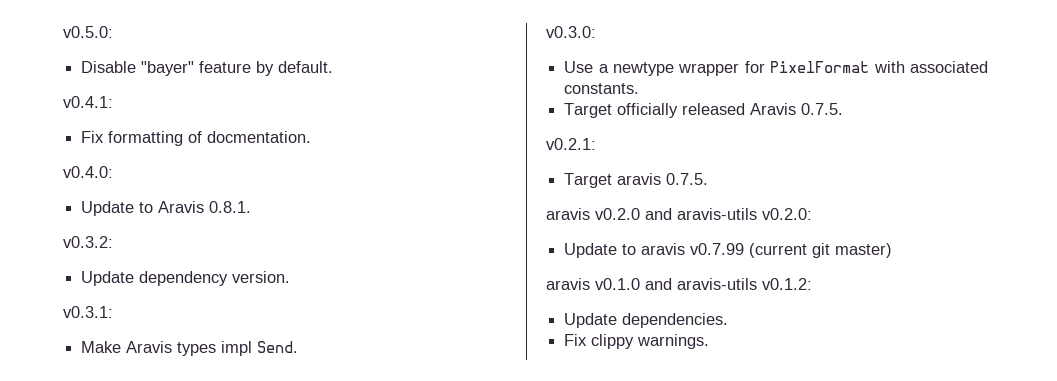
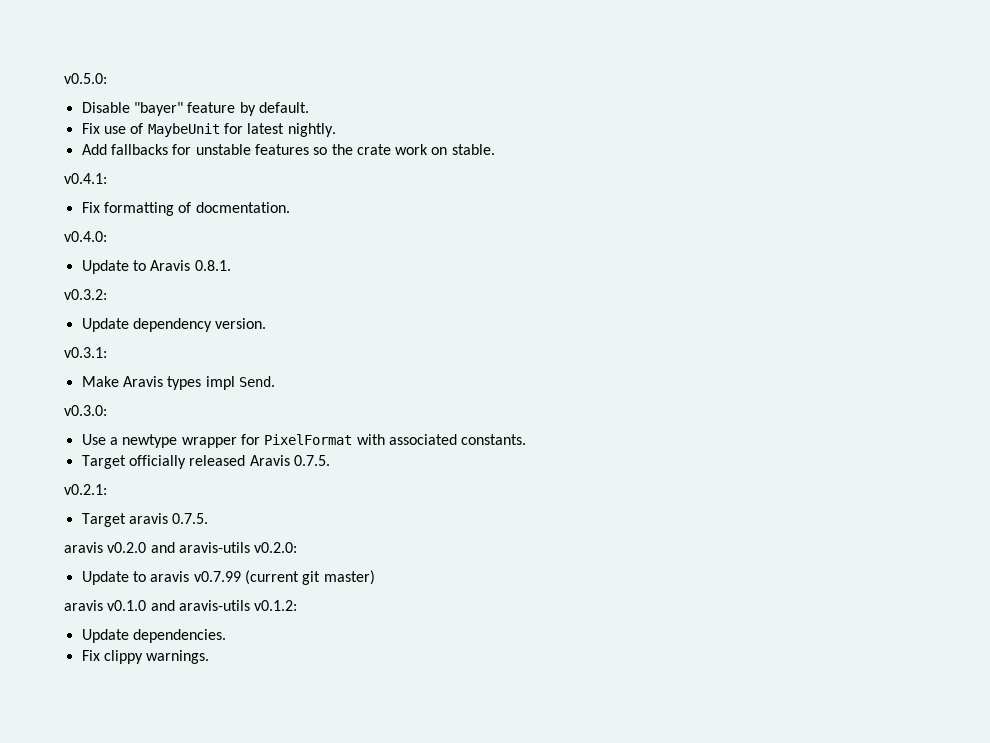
(334, 67) none -> [81,123,336,137] [81,144,495,155] // Fix use of MaybeUnit for latest nightly. // Add fallbacks for unstable features so the crate work on stable.

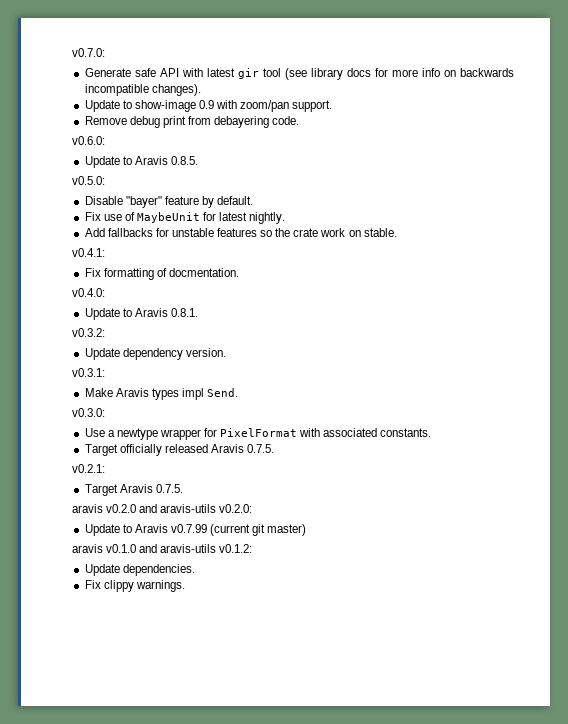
(64, 78) none -> [72,48,105,57] [84,68,514,80] [84,84,201,96] [84,100,333,112] [84,116,300,128] [72,136,105,145] [84,156,198,168] v0.7.0: // Generate safe API with latest gir tool (see library docs for more info on backwards incompatible changes). // Update to show-image 0.9 with zoom/pan support. // Remove debug print from debayering code. // v0.6.0: // Update to Aravis 0.8.5. //
[128,513,168,524] aravis -> [119,484,153,493] Aravis
[150,571,190,582] aravis -> [134,524,168,533] Aravis

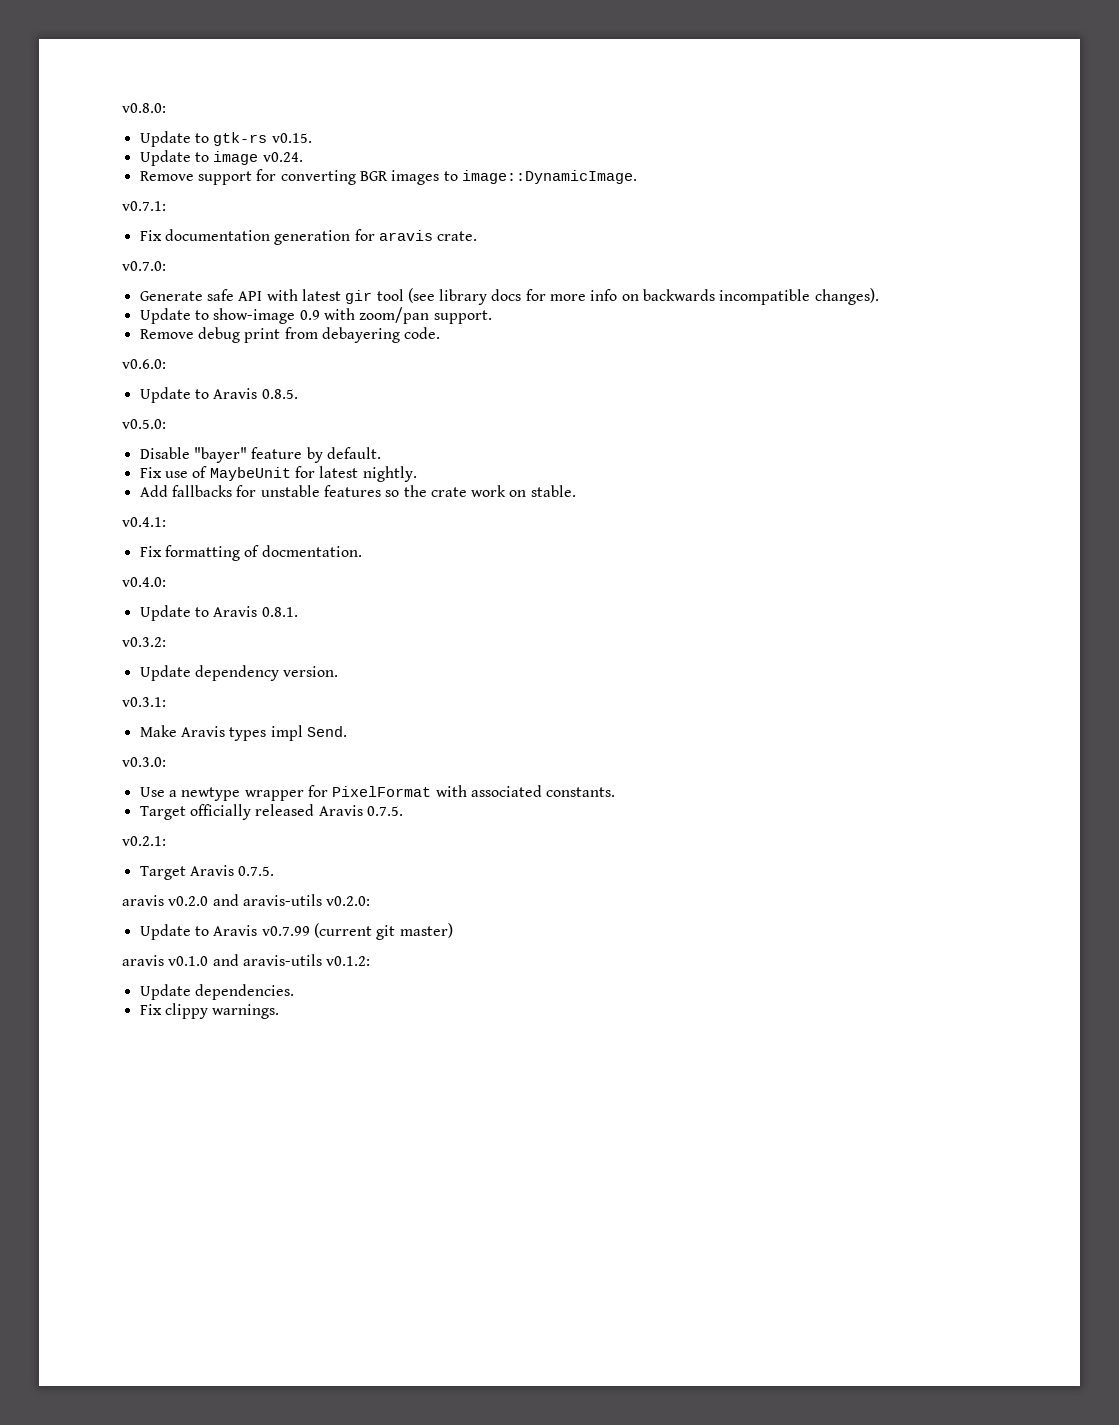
(72, 52) none -> [122,103,166,113] [139,131,312,147] [139,150,303,166] [139,169,637,185] [122,201,166,211] [139,229,478,245] v0.8.0: // Update to gtk-rs v0.15. // Update to image v0.24. // Remove support for converting BGR images to image::DynamicImage. // v0.7.1: // Fix documentation generation for aravis crate. //

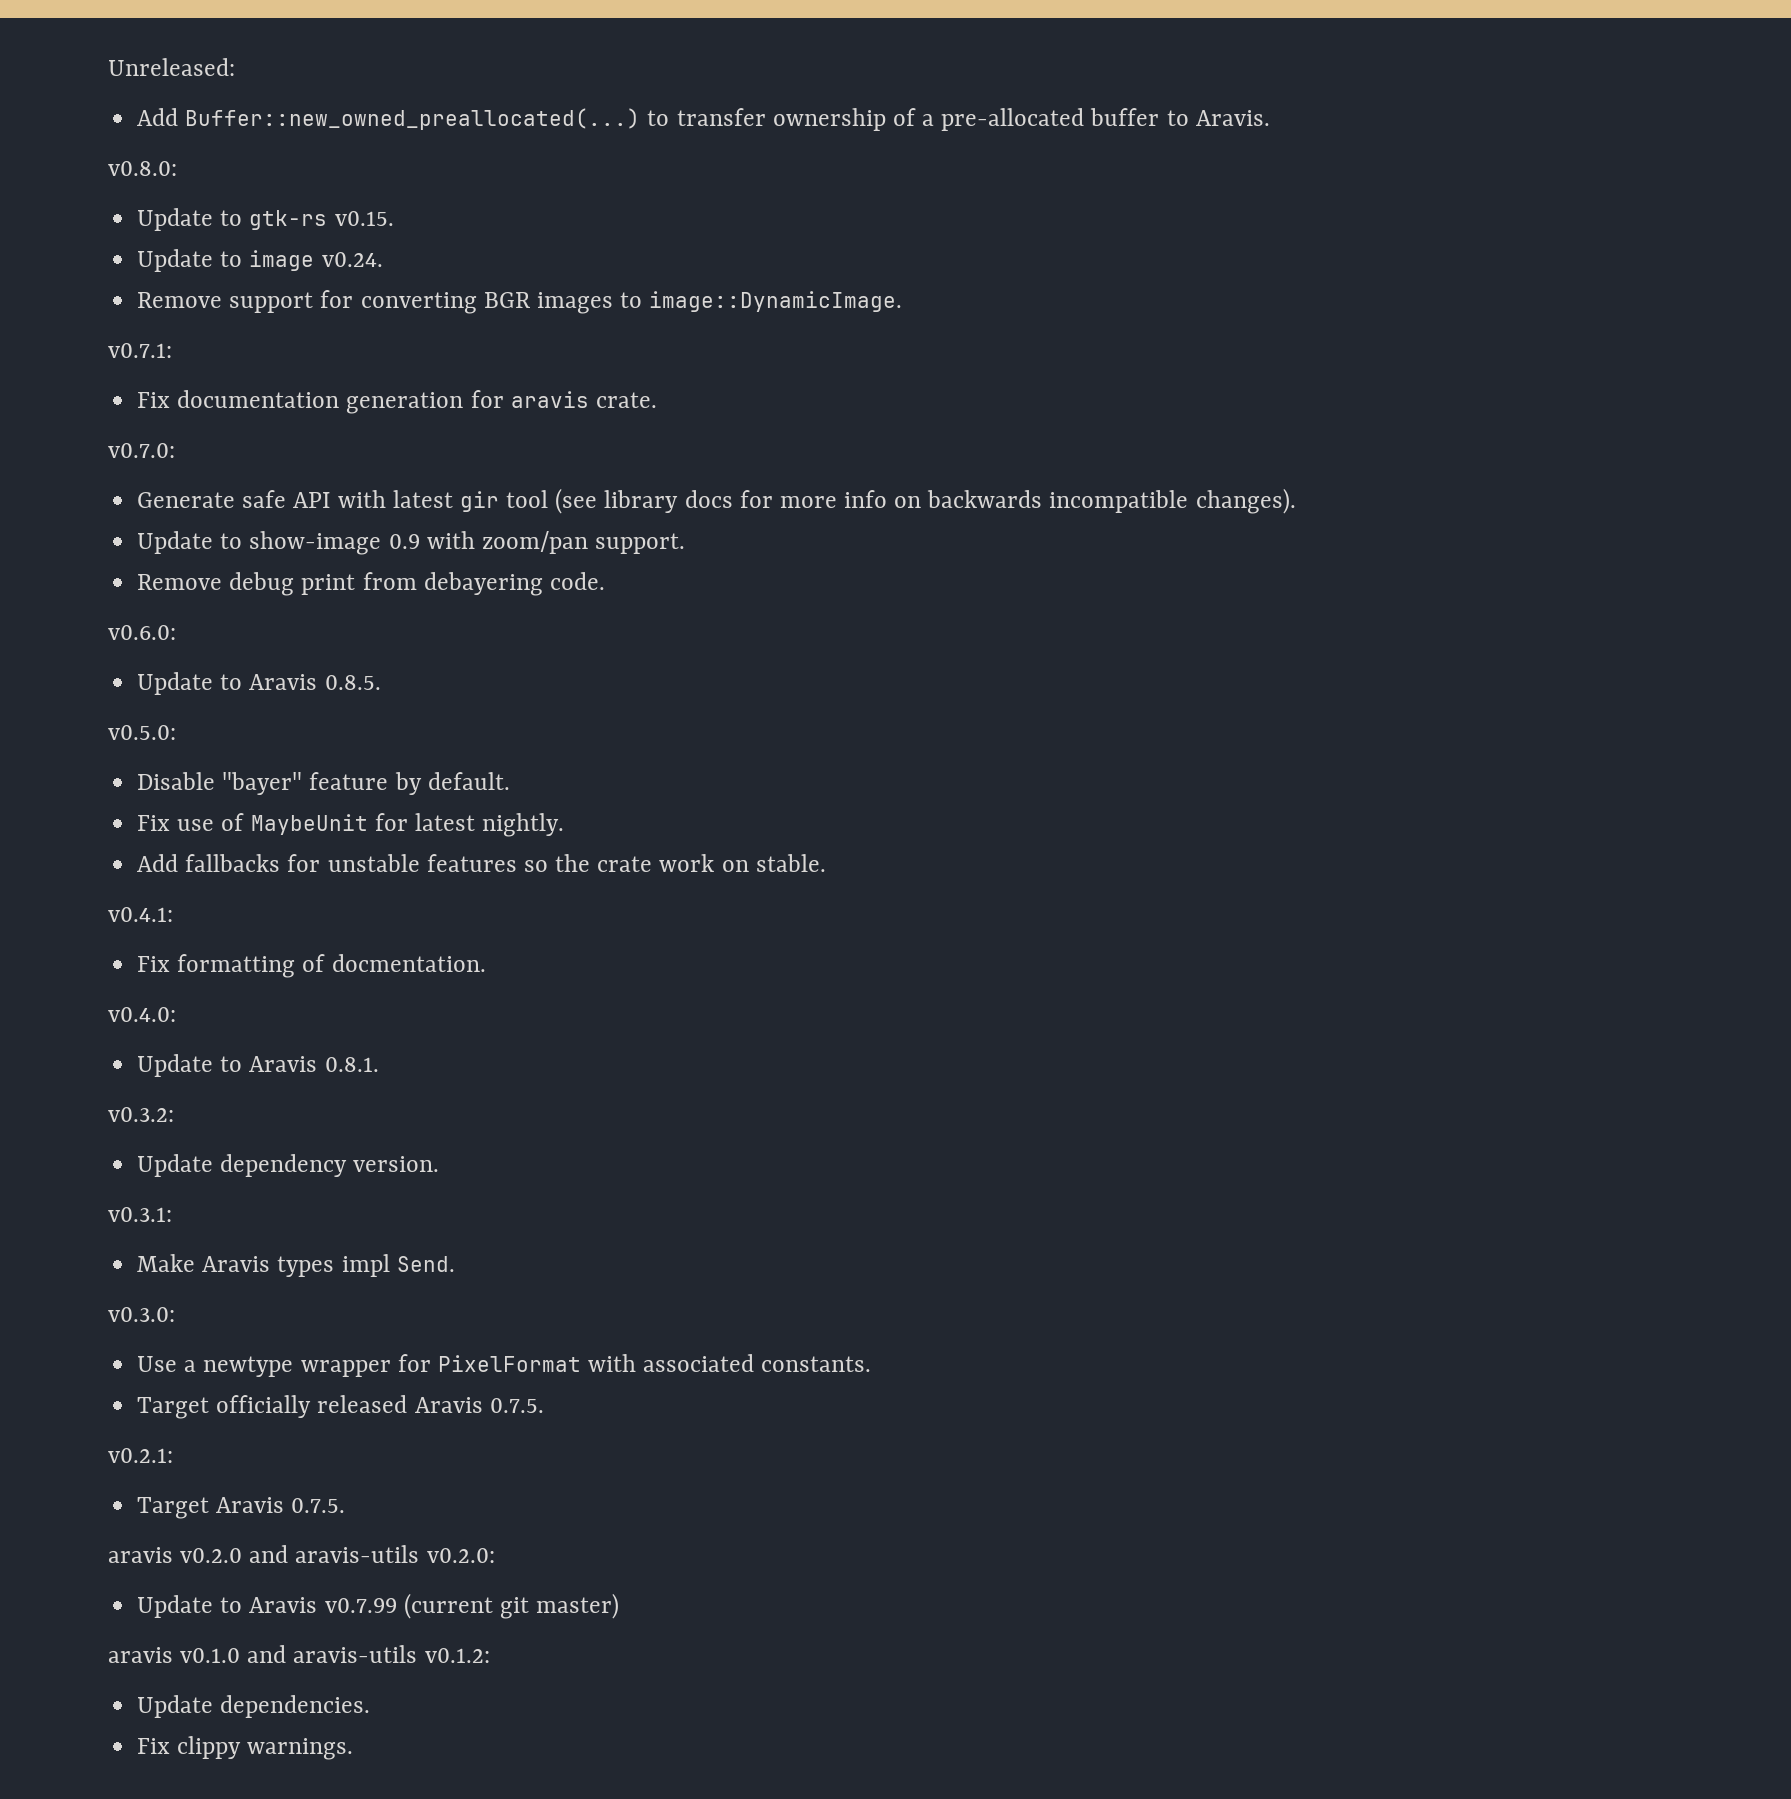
(122, 108) none -> [108,58,235,76] [137,108,1270,131] Unreleased: // Add Buffer::new_owned_preallocated(...) to transfer ownership of a pre-allocated buffer to Aravis. //

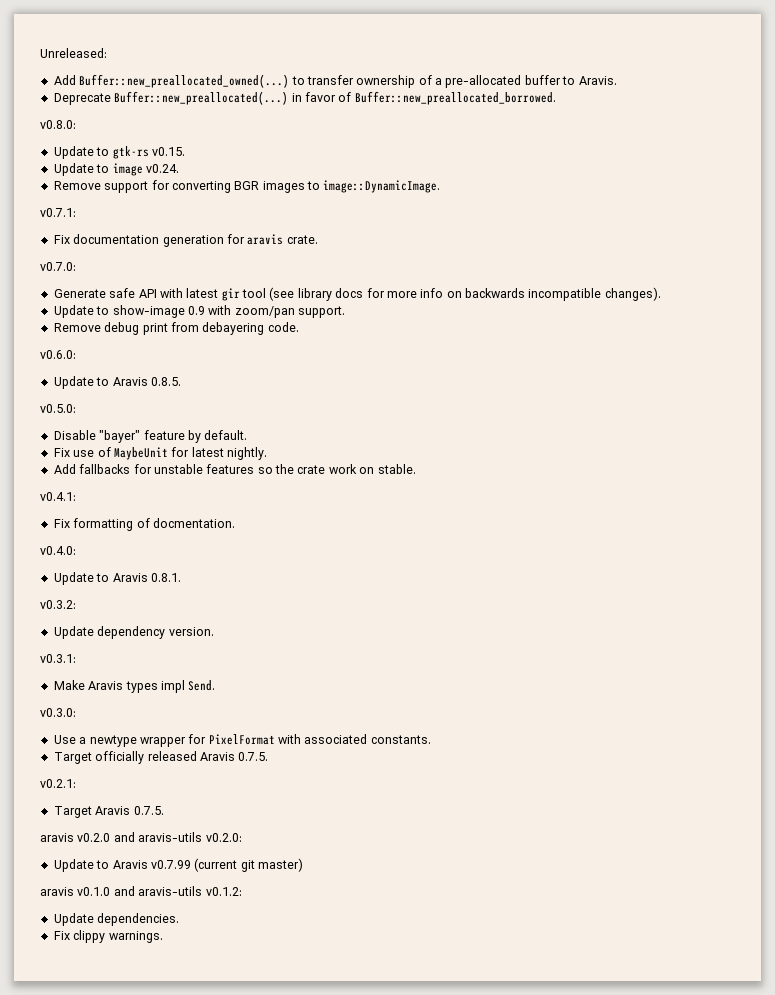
[185,108,641,130] Buffer::new_owned_preallocated(...) -> [79,74,290,88] Buffer::new_preallocated_owned(...)
(1270, 118) none -> [53,91,556,105] // Deprecate Buffer::new_preallocated(...) in favor of Buffer::new_preallocated_borrowed.

